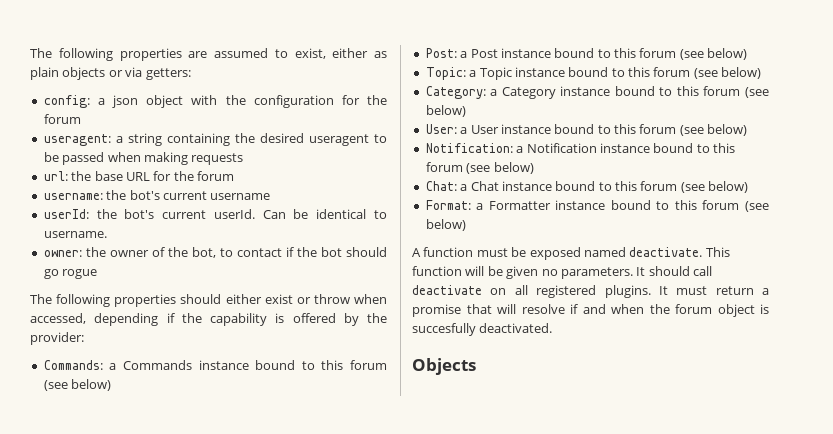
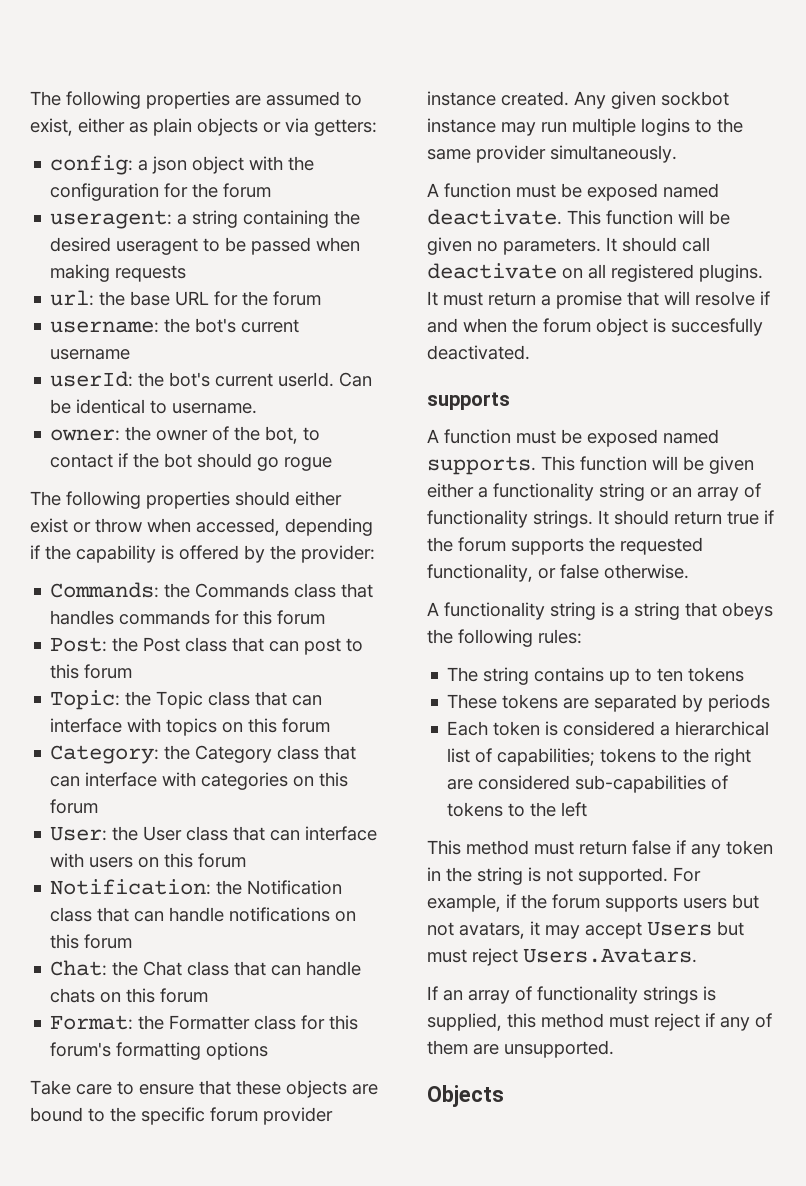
[109,360,387,370] [43,379,112,391] [425,48,748,60] [425,67,762,80] [425,86,769,99] [425,105,466,117] [425,124,748,136] [425,143,735,153] [425,162,534,174] [425,181,749,193] [425,200,769,212] [425,219,466,231] a Commands instance bound to this forum (see below) // Post: a Post instance bound to this forum (see below) // Topic: a Topic instance bound to this forum (see below) // Category: a Category instance bound to this forum (see below) // User: a User instance bound to this forum (see below) // Notification: a Notification instance bound to this forum (see below) // Chat: a Chat instance bound to this forum (see below) // Format: a Formatter instance bound to this forum (see below) -> [164,583,374,598] [50,610,326,625] [50,637,364,655] [50,664,133,679] [50,690,323,710] [50,718,331,736] [50,745,357,764] [50,772,349,790] [50,799,99,814] [50,826,378,841] [50,853,247,868] [50,879,343,895] [50,907,357,922] [50,934,133,949] [50,960,362,976] [50,988,209,1003] [50,1015,359,1030] [50,1042,269,1060] [30,1080,378,1098] [30,1107,333,1125] [427,91,729,109] [427,118,743,136] [427,145,677,163] the Commands class that handles commands for this forum // Post: the Post class that can post to this forum // Topic: the Topic class that can interface with topics on this forum // Category: the Category class that can interface with categories on this forum // User: the User class that can interface with users on this forum // Notification: the Notification class that can handle notifications on this forum // Chat: the Chat class that can handle chats on this forum // Format: the Formatter class for this forum's formatting options // Take care to ensure that these objects are bound to the specific forum provider instance created. Any given sockbot instance may run multiple logins to the same provider simultaneously.
(553, 328) none -> [427,392,510,410] [427,429,719,447] [427,456,754,475] [427,483,761,501] [427,510,774,528] [427,537,703,555] [427,564,689,582] [427,602,773,620] [427,629,582,647] [447,667,745,685] [447,694,771,712] [447,721,770,736] [447,748,752,766] [447,775,729,793] [447,802,588,817] [427,840,773,858] [427,867,701,885] [427,894,759,912] [427,921,744,939] [427,948,697,966] [427,986,716,1004] [427,1013,772,1031] [427,1040,614,1058] // supports // A function must be exposed named supports. This function will be given either a functionality string or an array of functionality strings. It should return true if the forum supports the requested functionality, or false otherwise. // A functionality string is a string that obeys the following rules: // The string contains up to ten tokens // These tokens are separated by periods // Each token is considered a hierarchical list of capabilities; tokens to the right are considered sub-capabilities of tokens to the left // This method must return false if any token in the string is not supported. For example, if the forum supports users but not avatars, it may accept Users but must reject Users.Avatars. // If an array of functionality strings is supplied, this method must reject if any of them are unsupported.

